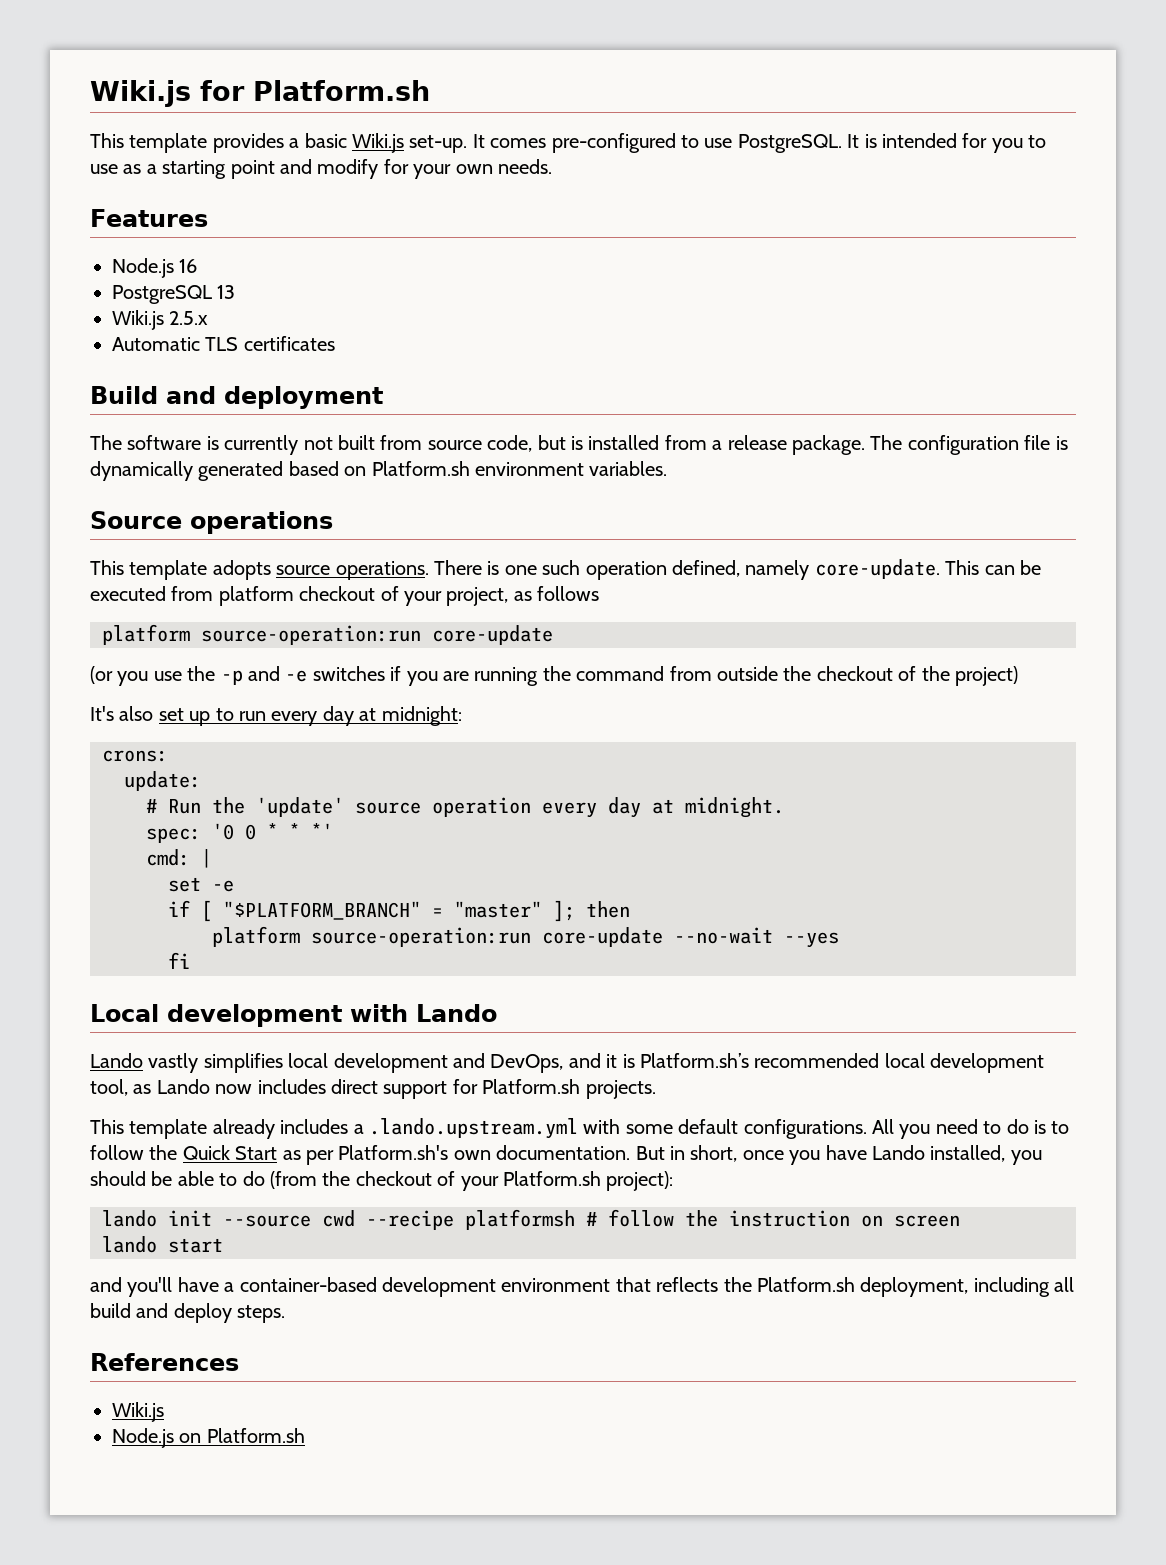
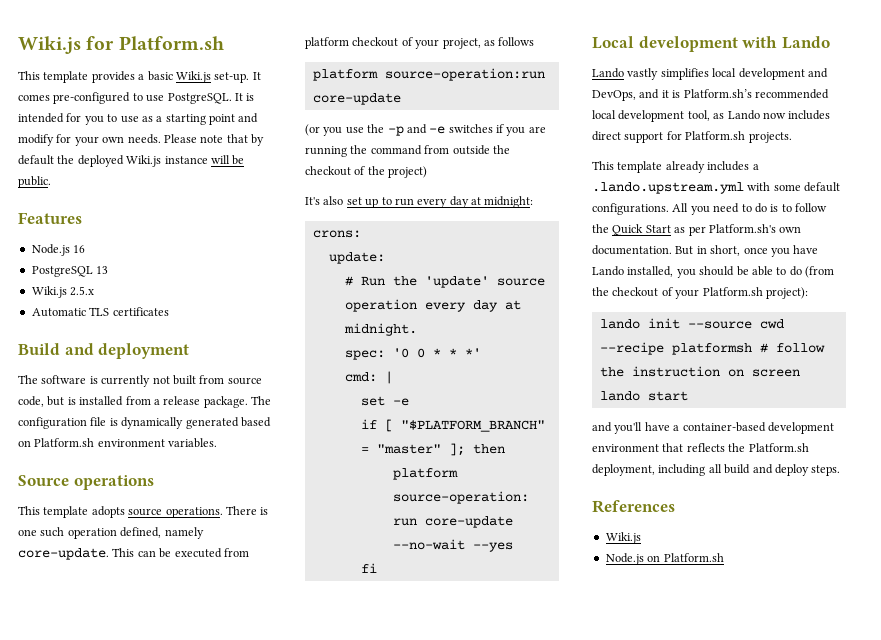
(552, 166) none -> [163,134,264,146] [18,155,245,167] [18,176,51,188] Please note that by default the deployed Wiki.js instance will be public.

